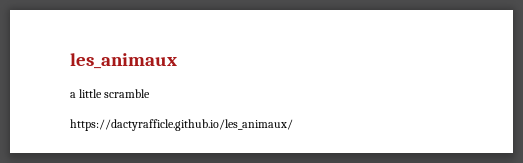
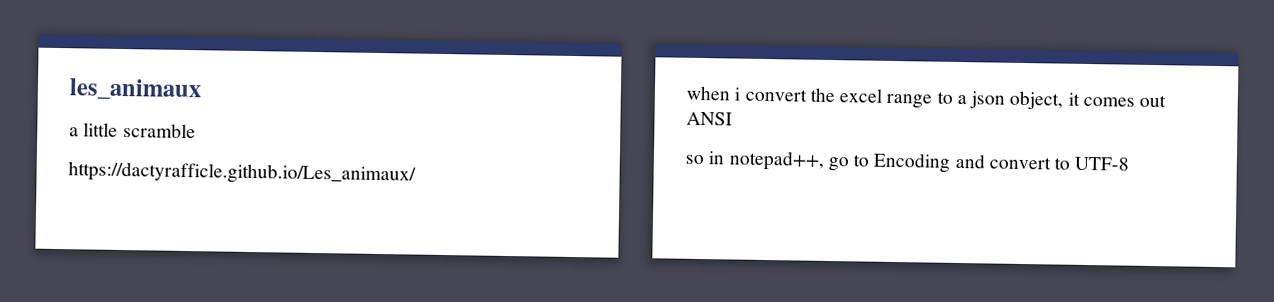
[70,119,293,131] https://dactyrafficle.github.io/les_animaux/ -> [68,161,416,186] [686,85,1167,110] [686,111,733,126] [685,150,1130,173] https://dactyrafficle.github.io/Les_animaux/ // when i convert the excel range to a json object, it comes out ANSI // so in notepad++, go to Encoding and convert to UTF-8

